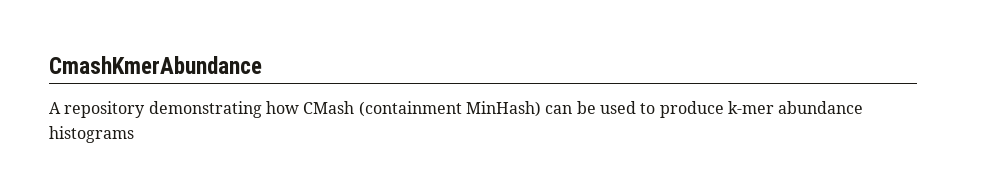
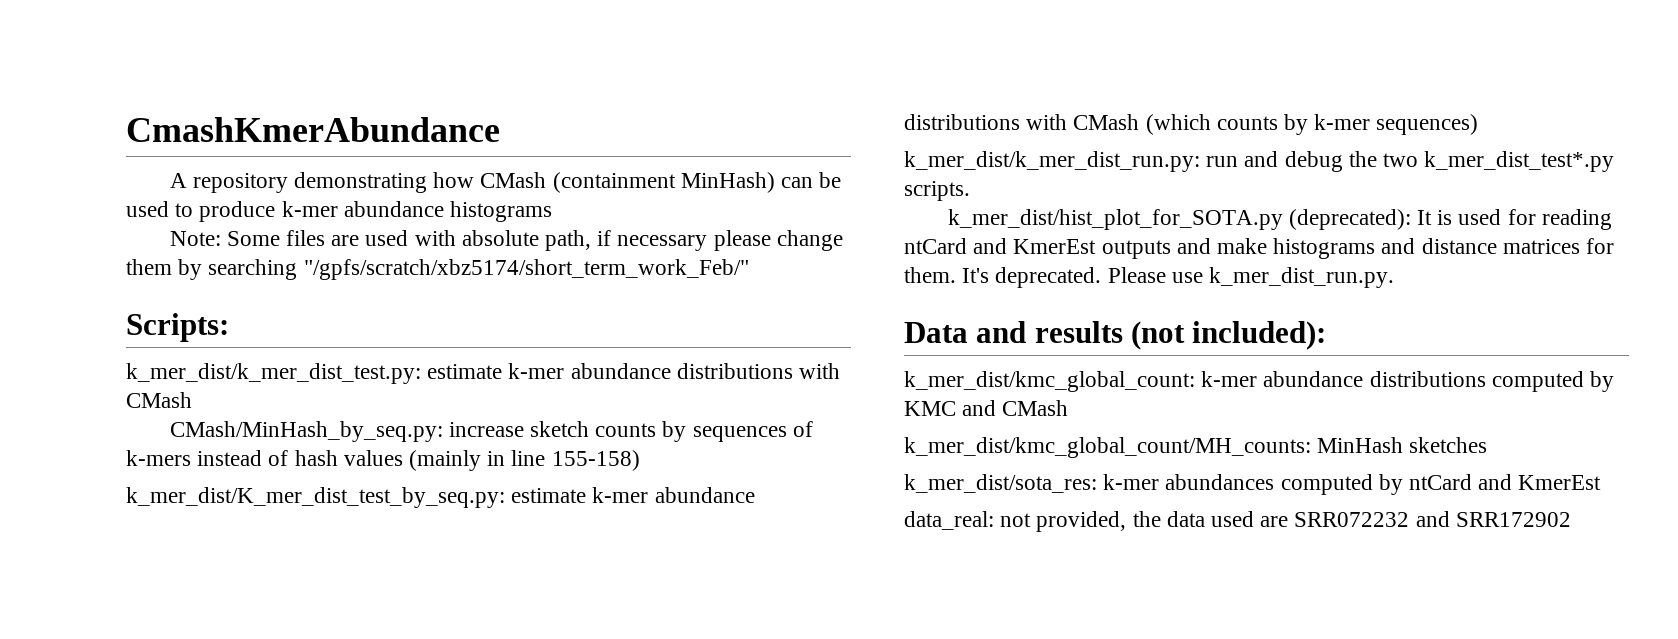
(134, 134) none -> [169,230,843,251] [126,259,749,280] [126,313,229,342] [126,363,841,384] [126,392,192,408] [169,421,813,442] [126,450,640,471] [126,487,755,508] [904,114,1479,135] [904,151,1615,172] [904,181,970,201] [947,209,1612,230] [904,238,1615,259] [904,267,1395,288] [904,321,1327,350] [904,371,1615,392] [904,400,1069,416] [904,437,1488,458] [904,474,1602,495] [904,511,1571,532] // Note: Some files are used with absolute path, if necessary please change them by searching "/gpfs/scratch/xbz5174/short_term_work_Feb/" // Scripts: // k_mer_dist/k_mer_dist_test.py: estimate k-mer abundance distributions with CMash // CMash/MinHash_by_seq.py: increase sketch counts by sequences of k-mers instead of hash values (mainly in line 155-158) // k_mer_dist/K_mer_dist_test_by_seq.py: estimate k-mer abundance distributions with CMash (which counts by k-mer sequences) // k_mer_dist/k_mer_dist_run.py: run and debug the two k_mer_dist_test*.py scripts. // k_mer_dist/hist_plot_for_SOTA.py (deprecated): It is used for reading ntCard and KmerEst outputs and make histograms and distance matrices for them. It's deprecated. Please use k_mer_dist_run.py. // Data and results (not included): // k_mer_dist/kmc_global_count: k-mer abundance distributions computed by KMC and CMash // k_mer_dist/kmc_global_count/MH_counts: MinHash sketches // k_mer_dist/sota_res: k-mer abundances computed by ntCard and KmerEst // data_real: not provided, the data used are SRR072232 and SRR172902

